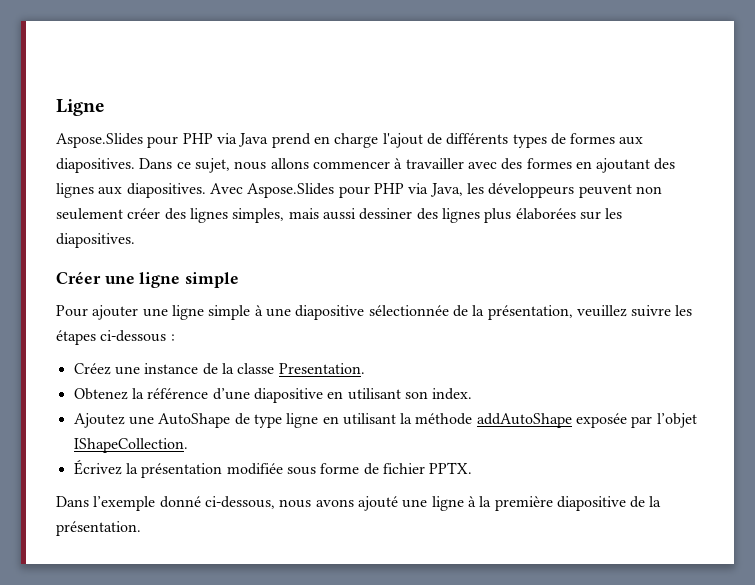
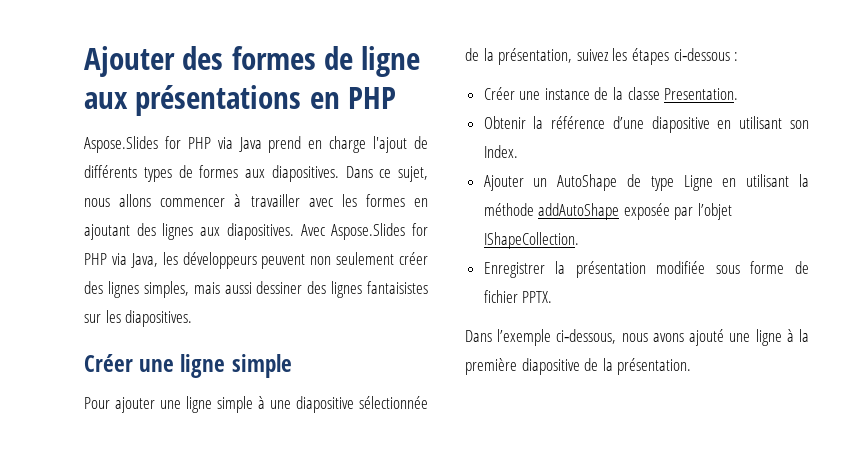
[56,99,105,116] [56,133,179,148] Ligne // Aspose.Slides pour -> [84,46,421,77] [84,85,397,116] [84,136,181,153] Ajouter des formes de ligne aux présentations en PHP // Aspose.Slides for
[501,158,523,170] des -> [341,194,357,207] les
[338,186,370,198] pour -> [412,223,429,236] for
[484,208,576,223] plus élaborées -> [367,281,428,294] fantaisistes
[576,305,672,317] veuillez suivre -> [576,49,609,61] suivez
[73,363,111,375] Créez -> [483,87,515,100] Créer
[73,388,128,400] Obtenez -> [483,116,526,129] Obtenir
[432,388,473,400] [73,413,154,428] index. // Ajoutez une -> [483,145,518,158] [483,175,548,191] Index. // Ajouter un
[286,413,319,428] ligne -> [683,175,713,191] Ligne
[73,460,122,475] Écrivez -> [483,262,545,278] Enregistrer
[159,496,201,508] donné -> (552, 337) none

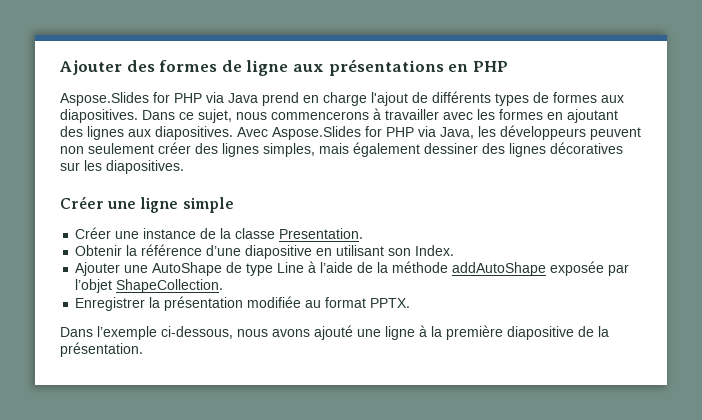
[119,194,226,207] allons commencer -> [271,111,369,120] commencerons
[224,282,252,294] aussi -> [353,142,420,157] également
[367,281,428,294] fantaisistes -> [550,142,623,154] décoratives
[84,396,428,413] [465,48,739,65] // Pour ajouter une ligne simple à une diapositive sélectionnée de la présentation, suivez les étapes ci‑dessous : -> (234, 205) none
[533,178,548,187] un -> [124,265,149,273] une
[683,174,790,191] Ligne en utilisant -> [277,261,374,273] Line à l’aide de
[483,232,579,249] IShapeCollection. -> [116,279,224,293] ShapeCollection.
[715,261,809,274] [483,290,518,303] sous forme de fichier -> [305,297,367,308] au format

